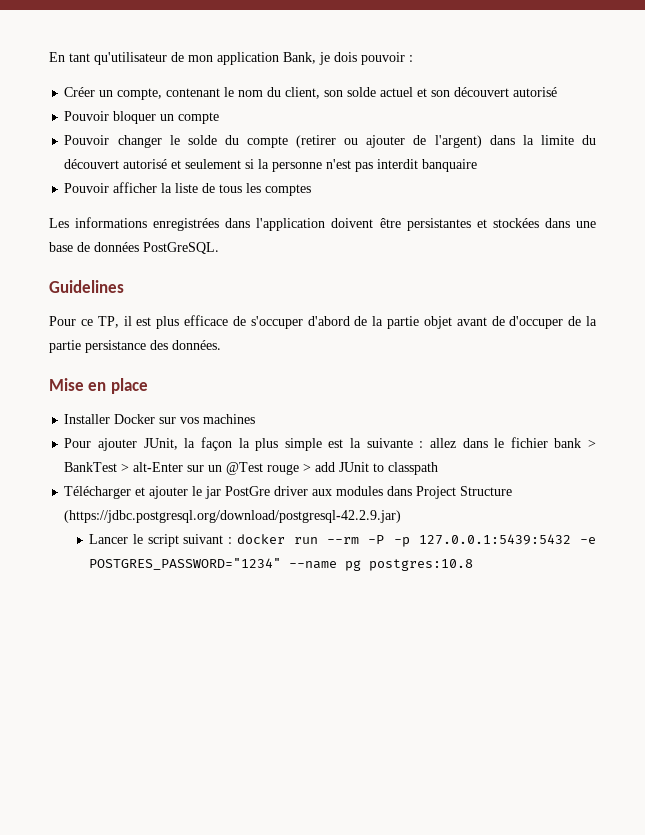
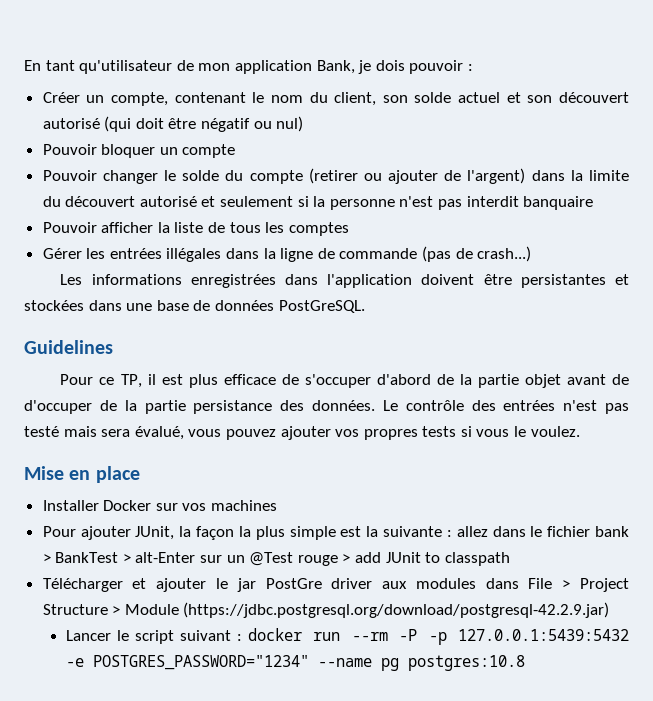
(558, 92) none -> [104,116,304,132] (qui doit être négatif ou nul)
(312, 190) none -> [42,246,532,262] // Gérer les entrées illégales dans la ligne de commande (pas de crash...)
(221, 345) none -> [382,400,629,414] [24,426,580,440] Le contrôle des entrées n'est pas testé mais sera évalué, vous pouvez ajouter vos propres tests si vous le voulez.
[416,486,513,499] Project Structure -> [528,578,629,592] [42,604,179,615] File > Project Structure > Module

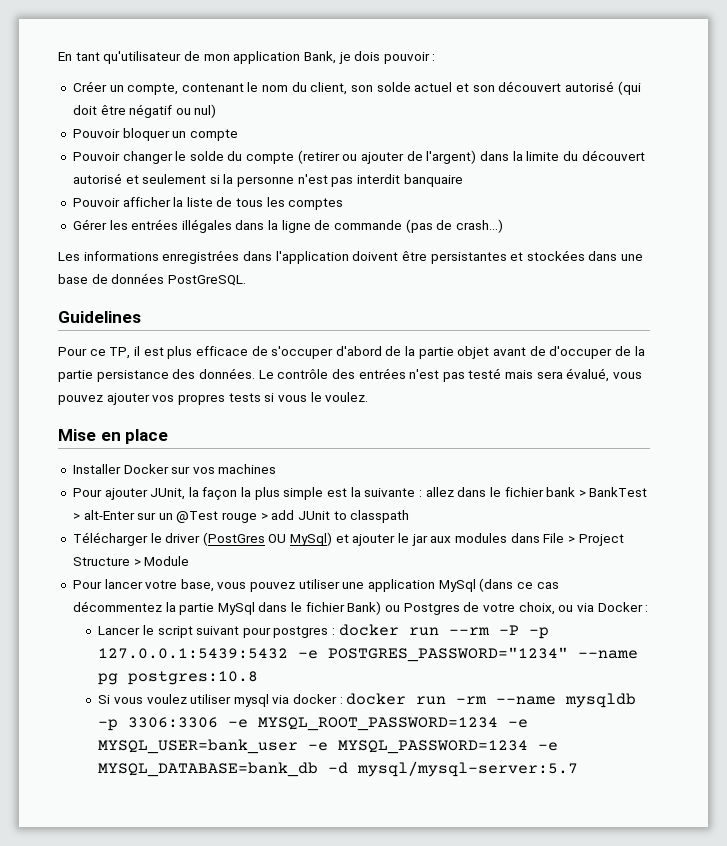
(123, 585) none -> [150,532,333,546] le driver (PostGres OU MySql)
[265,578,373,589] PostGre driver -> (428, 540) none
[183,602,610,618] (https://jdbc.postgresql.org/download/postgresql-42.2.9.jar) -> [72,578,559,592] [72,601,649,615] // Pour lancer votre base, vous pouvez utiliser une application MySql (dans ce cas décommentez la partie MySql dans le fichier Bank) ou Postgres de votre choix, ou via Docker :
(231, 635) none -> [242,626,329,638] pour postgres
(526, 663) none -> [98,693,637,708] [98,717,529,731] [98,739,559,754] [98,761,579,777] // Si vous voulez utiliser mysql via docker : docker run -rm --name mysqldb -p 3306:3306 -e MYSQL_ROOT_PASSWORD=1234 -e MYSQL_USER=bank_user -e MYSQL_PASSWORD=1234 -e MYSQL_DATABASE=bank_db -d mysql/mysql-server:5.7

